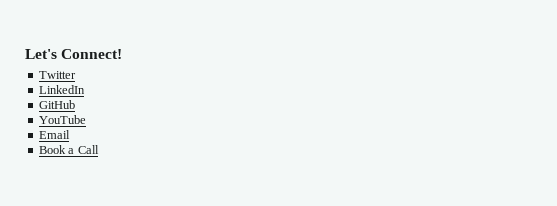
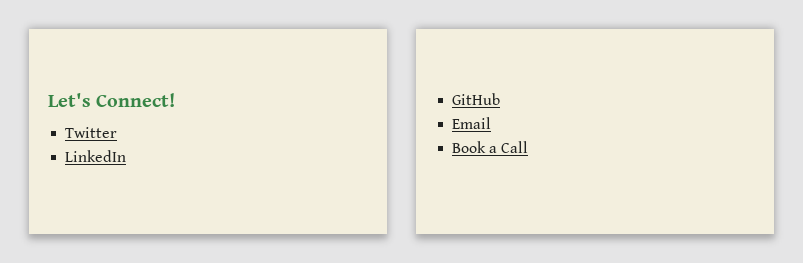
[38,115,86,124] // YouTube -> (501, 99) none

